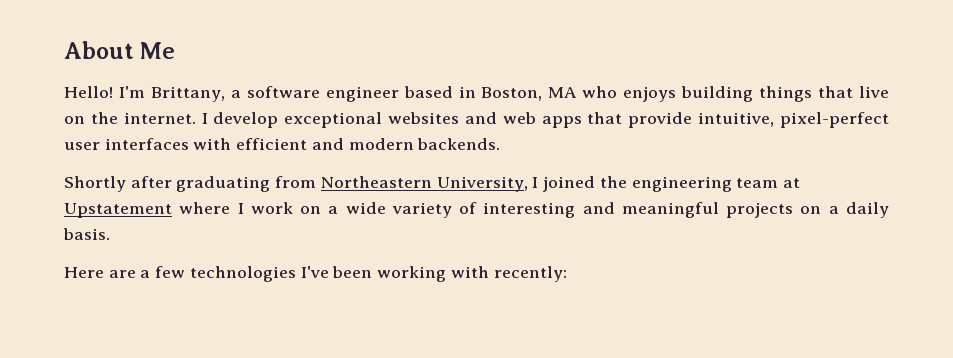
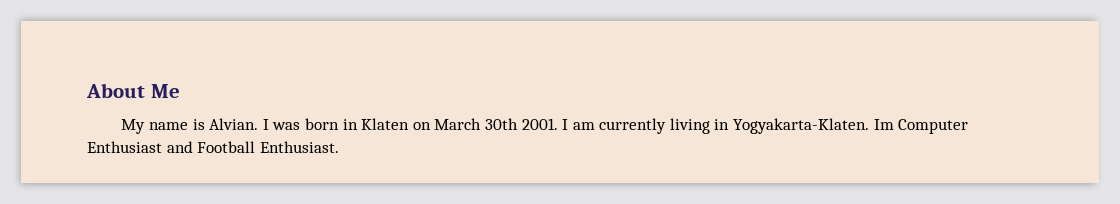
[64,86,889,102] [64,112,889,128] [64,138,501,150] [64,176,800,192] [64,202,889,218] [63,228,110,240] [64,266,567,282] Hello! I'm Brittany, a software engineer based in Boston, MA who enjoys building things that live on the internet. I develop exceptional websites and web apps that provide intuitive, pixel-perfect user interfaces with efficient and modern backends. // Shortly after graduating from Northeastern University, I joined the engineering team at Upstatement where I work on a wide variety of interesting and meaningful projects on a daily basis. // Here are a few technologies I've been working with recently: -> [121,118,969,134] [87,141,339,153] My name is Alvian. I was born in Klaten on March 30th 2001. I am currently living in Yogyakarta-Klaten. Im Computer Enthusiast and Football Enthusiast.

